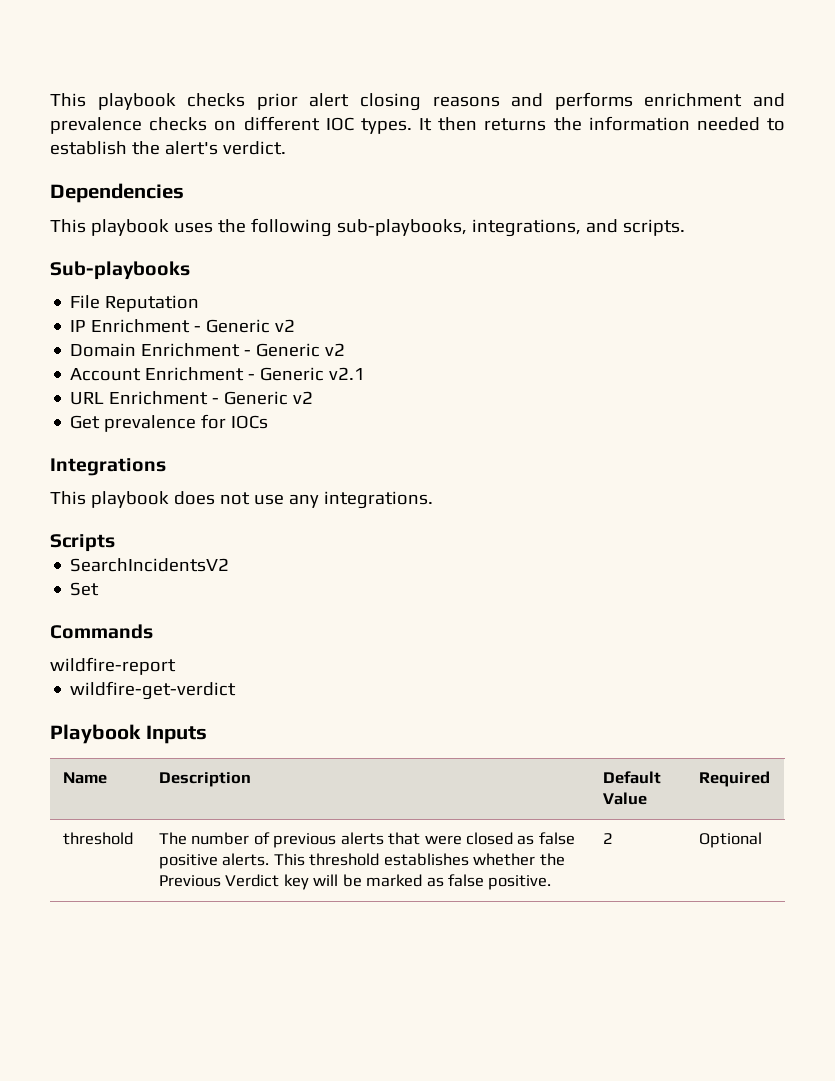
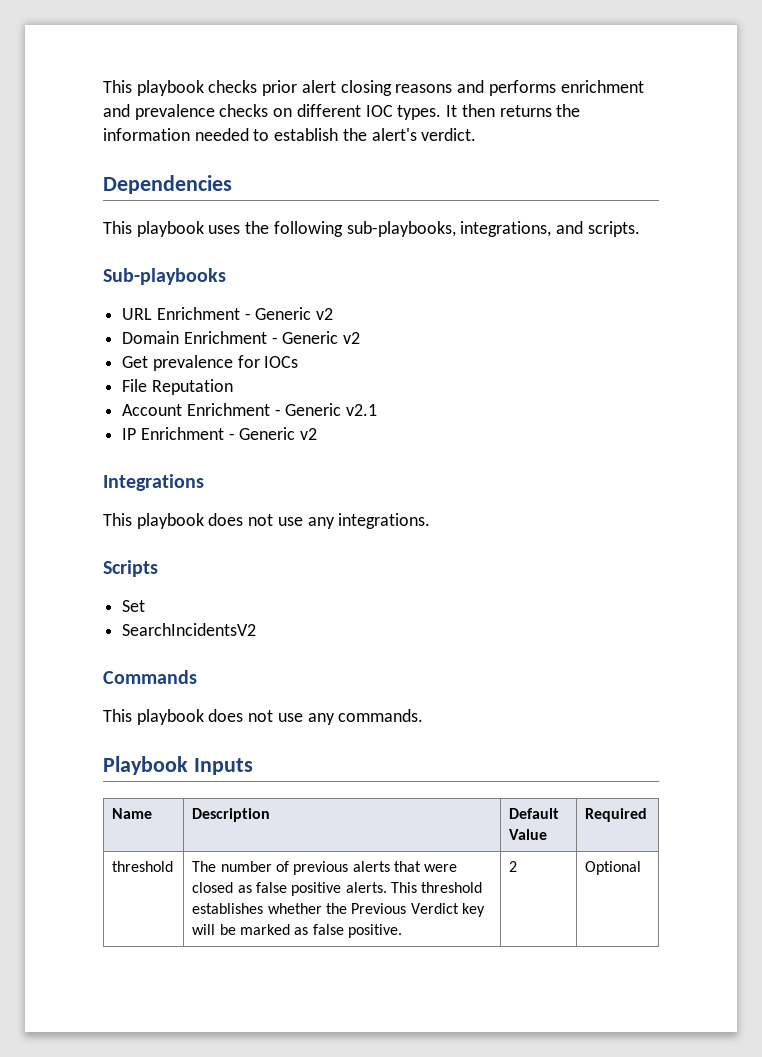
[70,295,200,312] [70,320,87,332] File Reputation // IP -> [122,308,153,320] URL
(346, 349) none -> [122,355,299,371] [122,379,233,395] // Get prevalence for IOCs // File Reputation
[70,391,314,405] [70,414,269,432] URL Enrichment - Generic v2 // Get prevalence for IOCs -> [122,427,318,440] IP Enrichment - Generic v2
(115, 543) none -> [122,600,146,612] // Set
[70,582,100,596] // Set -> (257, 629) none
[50,657,176,675] [70,681,237,700] wildfire-report // wildfire-get-verdict -> [103,709,424,725] This playbook does not use any commands.

